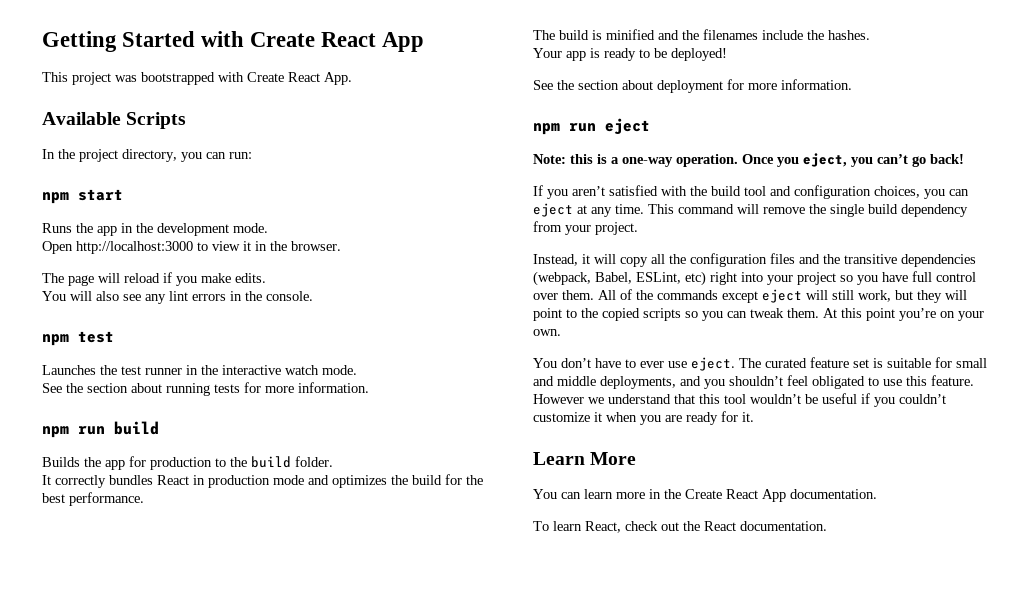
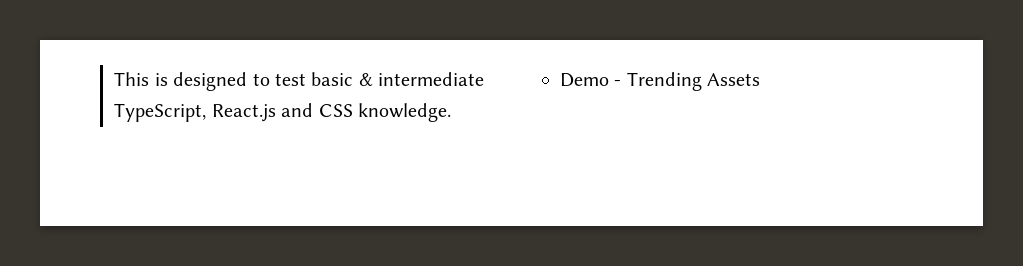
[42,31,425,52] [42,72,352,85] [42,112,187,129] [42,149,252,162] [42,189,123,204] [42,223,268,236] [42,241,341,254] [42,272,266,286] [42,291,313,304] [42,331,114,346] [42,365,357,375] [42,382,369,396] [42,421,159,438] [42,456,333,470] [42,474,483,488] [42,492,144,506] [533,29,870,40] [533,48,727,61] [533,79,852,93] [533,118,650,135] [533,153,964,167] [533,185,969,199] [533,203,968,217] [533,221,638,235] [533,253,976,267] [533,271,976,286] [533,289,967,303] [533,308,984,321] [533,329,561,336] [533,357,987,371] [533,375,974,389] [533,393,946,407] [533,411,754,425] [533,452,637,465] [533,489,877,502] [533,521,827,533] Getting Started with Create React App // This project was bootstrapped with Create React App. // Available Scripts // In the project directory, you can run: // npm start // Runs the app in the development mode. // Open http://localhost:3000 to view it in the browser. // The page will reload if you make edits. // You will also see any lint errors in the console. // npm test // Launches the test runner in the interactive watch mode. // See the section about running tests for more information. // npm run build // Builds the app for production to the build folder. // It correctly bundles React in production mode and optimizes the build for the best performance. // The build is minified and the filenames include the hashes. // Your app is ready to be deployed! // See the section about deployment for more information. // npm run eject // Note: this is a one-way operation. Once you eject, you can’t go back! // If you aren’t satisfied with the build tool and configuration choices, you can eject at any time. This command will remove the single build dependency from your project. // Instead, it will copy all the configuration files and the transitive dependencies (webpack, Babel, ESLint, etc) right into your project so you have full control over them. All of the commands except eject will still work, but they will point to the copied scripts so you can tweak them. At this point you’re on your own. // You don’t have to ever use eject. The curated feature set is suitable for small and middle deployments, and you shouldn’t feel obligated to use this feature. However we understand that this tool wouldn’t be useful if you couldn’t customize it when you are ready for it. // Learn More // You can learn more in the Create React App documentation. // To learn React, check out the React documentation. -> [114,72,485,91] [114,103,452,122] [560,72,761,91] This is designed to test basic & intermediate TypeScript, React.js and CSS knowledge. // Demo - Trending Assets

